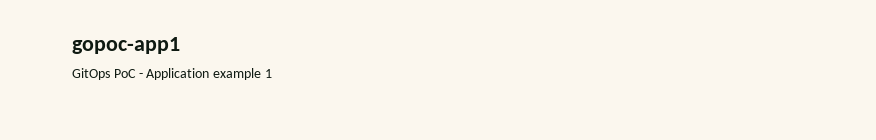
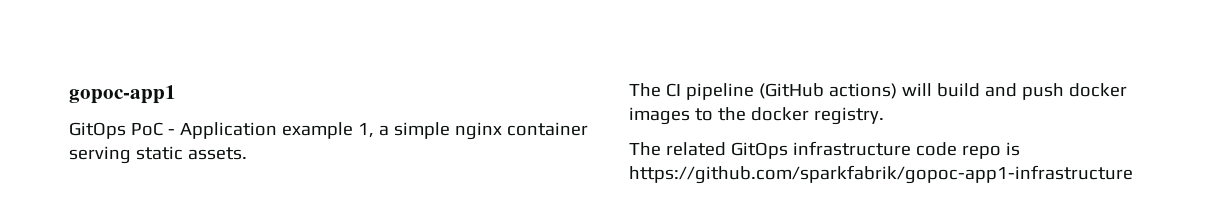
[264,69,272,78] 1 -> [357,122,588,140] [69,146,247,164] [629,83,1127,100] [629,107,884,125] [629,141,1020,159] [629,165,1133,184] 1, a simple nginx container serving static assets. // The CI pipeline (GitHub actions) will build and push docker images to the docker registry. // The related GitOps infrastructure code repo is https://github.com/sparkfabrik/gopoc-app1-infrastructure

